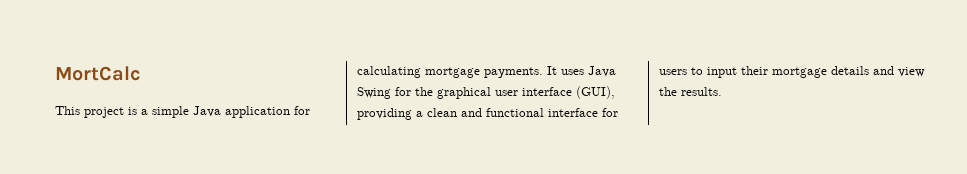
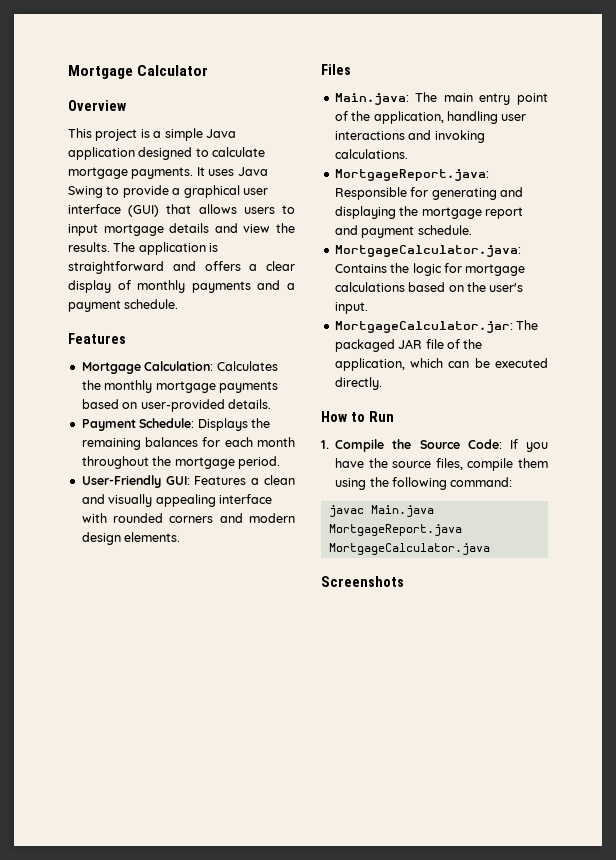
[55,66,141,81] MortCalc -> [68,65,209,79] [68,100,126,111] Mortgage Calculator // Overview
[294,106,310,115] [357,66,421,78] for calculating -> [138,147,266,160] designed to calculate
[395,86,615,99] [357,108,618,120] for the graphical user interface (GUI), providing a clean and functional interface for -> [106,185,268,198] [68,204,237,217] to provide a graphical user interface (GUI) that allows
[741,66,768,75] their -> (98, 230) none
(722, 91) none -> [113,242,219,255] [68,261,295,274] [68,280,295,293] [68,299,179,312] [68,333,126,344] [81,361,278,374] [81,380,278,393] [81,399,271,412] [81,418,270,431] [81,437,295,450] [81,456,280,469] [81,475,295,488] [81,494,272,507] [81,513,295,523] [81,532,181,545] [321,64,351,75] [334,92,548,105] [334,111,527,124] [334,130,485,143] [334,149,408,159] [334,169,489,181] [334,187,523,200] [334,206,523,219] [334,225,472,238] [334,245,521,257] [334,263,526,276] [334,282,524,292] [334,302,368,314] [334,320,539,333] [334,339,483,352] [334,358,548,371] [334,377,382,390] [321,411,394,422] [321,439,548,452] [335,458,548,471] [335,477,513,490] [328,505,434,517] [328,524,462,536] [328,543,490,555] [321,576,404,587] The application is straightforward and offers a clear display of monthly payments and a payment schedule. // Features // Mortgage Calculation: Calculates the monthly mortgage payments based on user-provided details. // Payment Schedule: Displays the remaining balances for each month throughout the mortgage period. // User-Friendly GUI: Features a clean and visually appealing interface with rounded corners and modern design elements. // Files // Main.java: The main entry point of the application, handling user interactions and invoking calculations. // MortgageReport.java: Responsible for generating and displaying the mortgage report and payment schedule. // MortgageCalculator.java: Contains the logic for mortgage calculations based on the user's input. // MortgageCalculator.jar: The packaged JAR file of the application, which can be executed directly. // How to Run // 1. Compile the Source Code: If you have the source files, compile them using the following command: // javac Main.java MortgageReport.java MortgageCalculator.java // Screenshots

